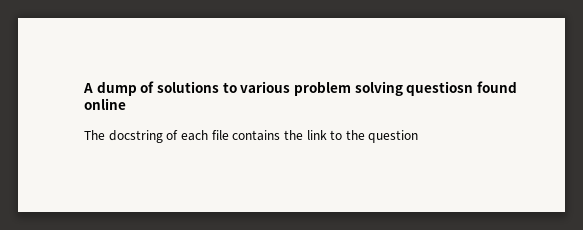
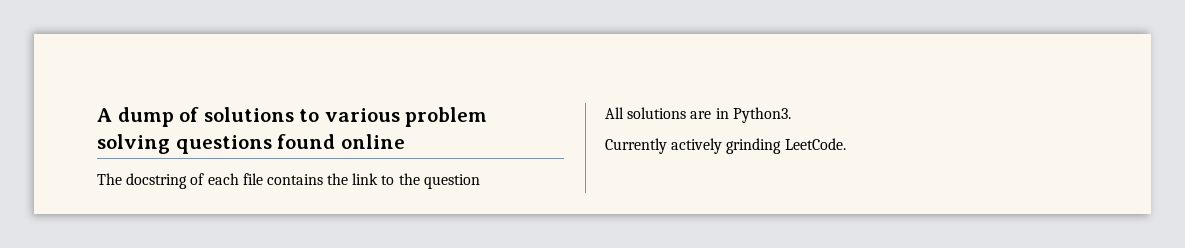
[406,81,474,96] questiosn -> [175,135,272,154] questions
(419, 136) none -> [605,107,791,123] [605,138,846,154] // All solutions are in Python3. // Currently actively grinding LeetCode.

